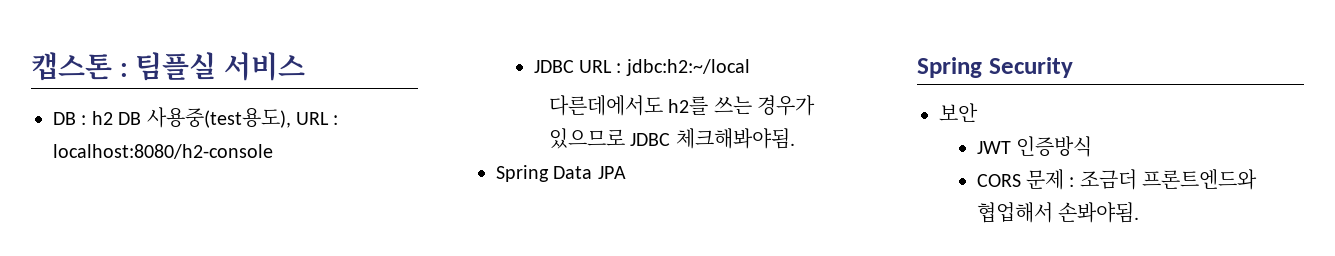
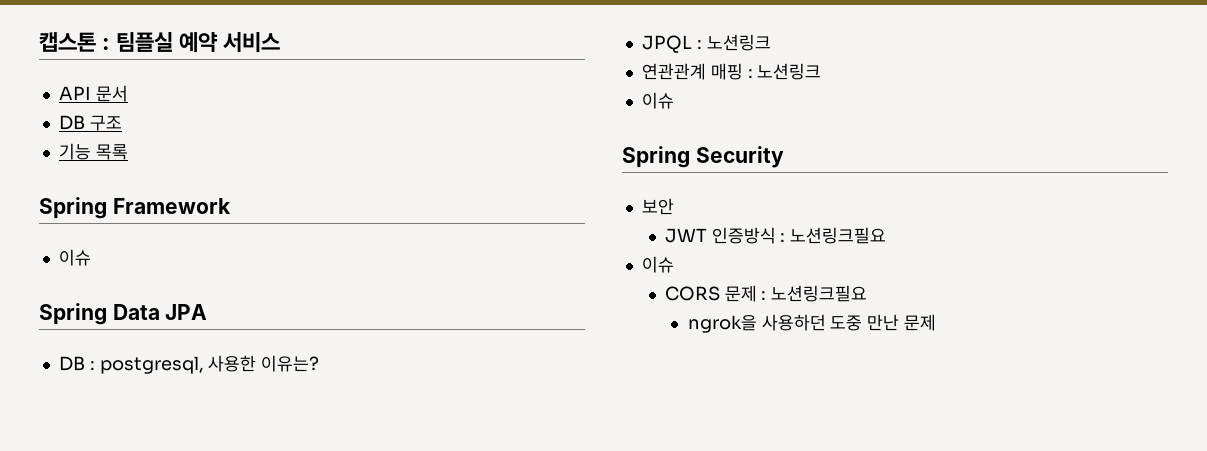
(217, 66) none -> [179,32,219,53] 예약
[53,107,339,128] [53,144,273,159] [533,59,750,76] [549,95,816,116] [549,128,795,149] [496,165,626,182] // DB : h2 DB 사용중(test용도), URL : localhost:8080/h2-console // JDBC URL : jdbc:h2:~/local // 다른데에서도 h2를 쓰는 경우가 있으므로 JDBC 체크해봐야됨. // Spring Data JPA -> [58,85,128,102] [58,115,122,131] [58,143,128,160] [39,197,231,219] [58,249,91,266] [39,303,208,325] [58,355,320,374] [641,34,771,53] [641,63,822,80] [641,92,674,109] // API 문서 // DB 구조 // 기능 목록 // Spring Framework // 이슈 // Spring Data JPA // DB : postgresql, 사용한 이유는? // JPQL : 노션링크 // 연관관계 매핑 : 노션링크 // 이슈
(1092, 146) none -> [780,227,887,244] [641,256,674,273] : 노션링크필요 // 이슈
[1079,169,1258,190] [976,202,1139,223] 조금더 프론트엔드와 협업해서 손봐야됨. -> [771,285,868,302] [687,314,937,333] 노션링크필요 // ngrok을 사용하던 도중 만난 문제

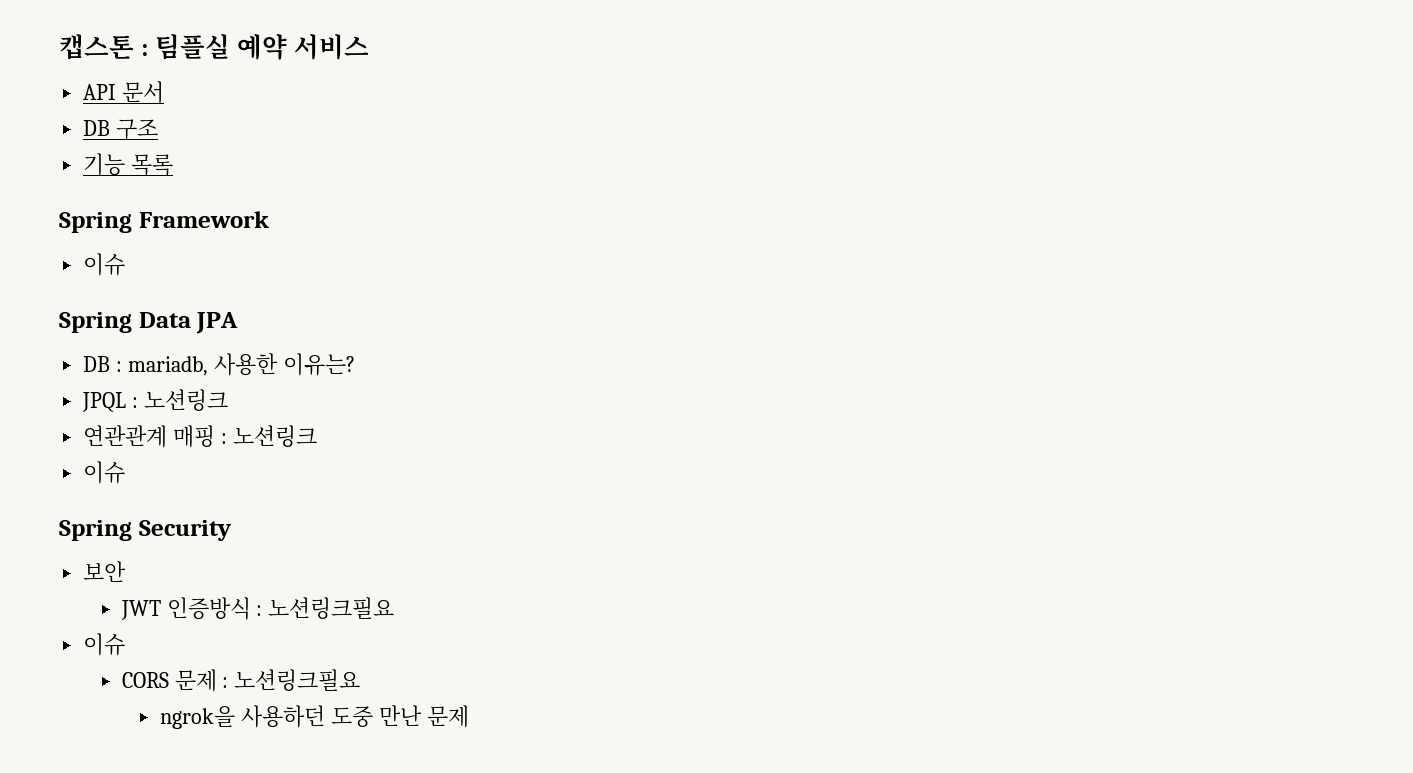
[99,356,204,374] postgresql, -> [128,356,209,376] mariadb,

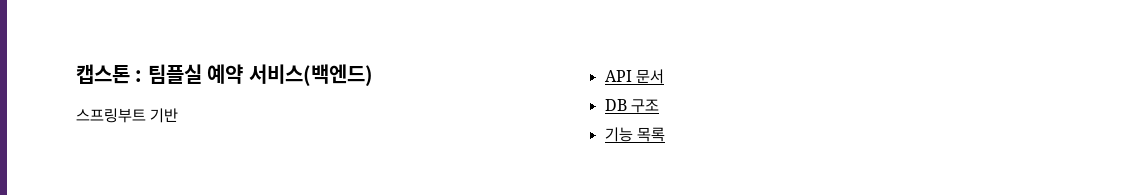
[293,34,369,60] 서비스 -> [248,64,373,86] [76,108,179,123] 서비스(백엔드) // 스프링부트 기반
[59,211,269,233] [83,253,126,276] [59,312,239,334] [83,353,355,376] [82,389,229,412] [83,425,318,448] [83,461,126,484] [59,520,232,541] [83,561,127,582] [120,597,395,620] [83,633,126,656] [121,669,361,692] [159,705,469,729] // Spring Framework // 이슈 // Spring Data JPA // DB : mariadb, 사용한 이유는? // JPQL : 노션링크 // 연관관계 매핑 : 노션링크 // 이슈 // Spring Security // 보안 // JWT 인증방식 : 노션링크필요 // 이슈 // CORS 문제 : 노션링크필요 // ngrok을 사용하던 도중 만난 문제 -> (665, 134) none

